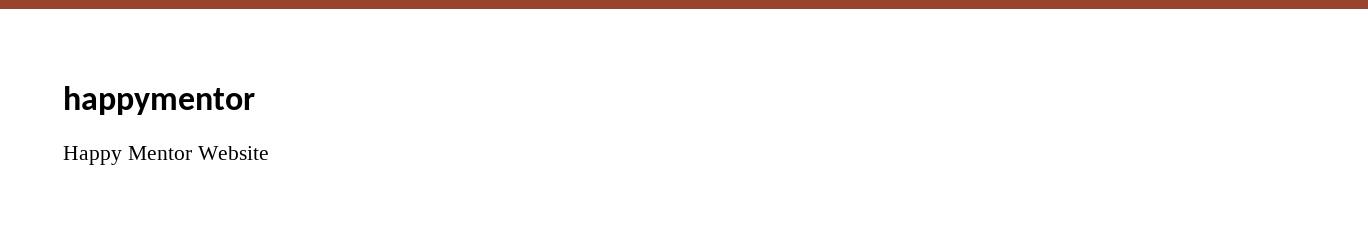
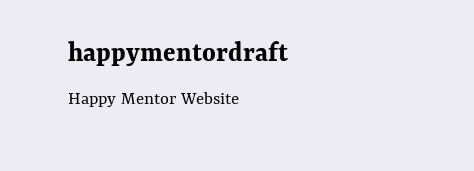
[63,86,255,115] happymentor -> [68,41,288,66] happymentordraft

